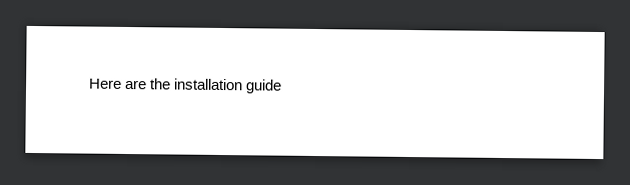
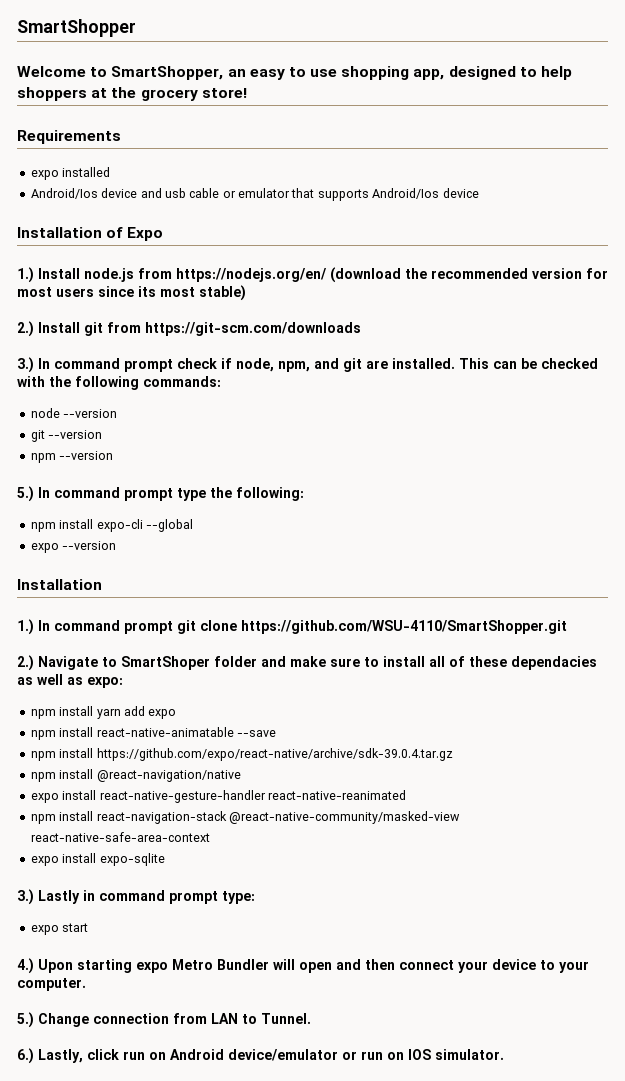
[89,78,283,94] Here are the installation guide -> [17,19,136,37] [17,66,573,80] [17,87,247,101] [17,130,121,144] [30,167,111,180] [30,188,479,201] [17,227,164,241] [17,267,608,283] [17,285,246,301] [17,321,361,337] [17,357,598,373] [17,376,221,390] [30,408,118,418] [30,430,103,442] [30,451,114,463] [17,486,304,502] [30,519,193,532] [30,541,117,553] [17,579,102,590] [17,619,567,635] [17,655,597,671] [17,674,123,688] [30,706,177,719] [30,727,276,740] [30,748,453,761] [30,769,241,782] [30,790,406,803] [30,811,460,824] [30,832,210,842] [30,853,165,866] [17,889,255,905] [30,923,89,935] [17,958,589,974] [17,978,86,991] [17,1012,311,1028] [17,1048,504,1064] SmartShopper // Welcome to SmartShopper, an easy to use shopping app, designed to help shoppers at the grocery store! // Requirements // expo installed // Android/Ios device and usb cable or emulator that supports Android/Ios device // Installation of Expo // 1.) Install node.js from https://nodejs.org/en/ (download the recommended version for most users since its most stable) // 2.) Install git from https://git-scm.com/downloads // 3.) In command prompt check if node, npm, and git are installed. This can be checked with the following commands: // node --version // git --version // npm --version // 5.) In command prompt type the following: // npm install expo-cli --global // expo --version // Installation // 1.) In command prompt git clone https://github.com/WSU-4110/SmartShopper.git // 2.) Navigate to SmartShoper folder and make sure to install all of these dependacies as well as expo: // npm install yarn add expo // npm install react-native-animatable --save // npm install https://github.com/expo/react-native/archive/sdk-39.0.4.tar.gz // npm install @react-navigation/native // expo install react-native-gesture-handler react-native-reanimated // npm install react-navigation-stack @react-native-community/masked-view react-native-safe-area-context // expo install expo-sqlite // 3.) Lastly in command prompt type: // expo start // 4.) Upon starting expo Metro Bundler will open and then connect your device to your computer. // 5.) Change connection from LAN to Tunnel. // 6.) Lastly, click run on Android device/emulator or run on IOS simulator.

